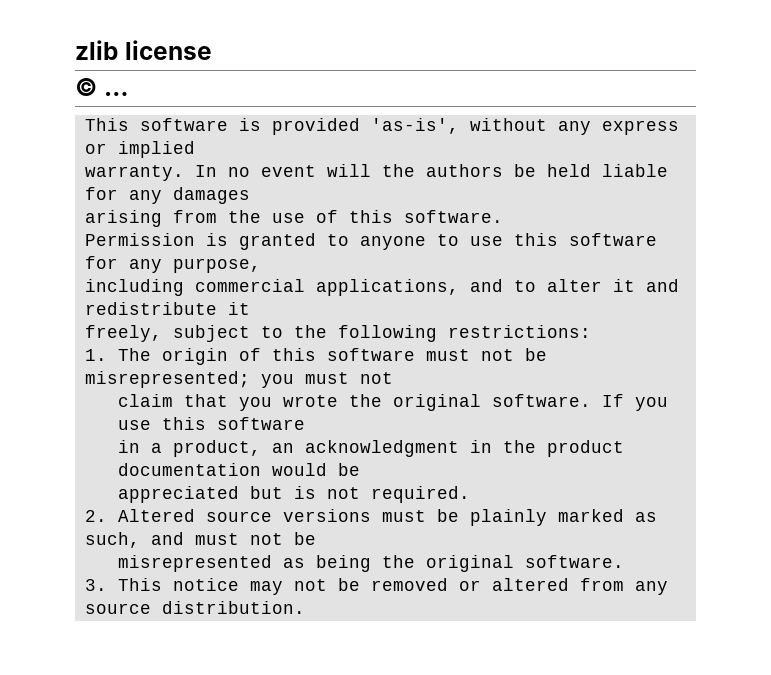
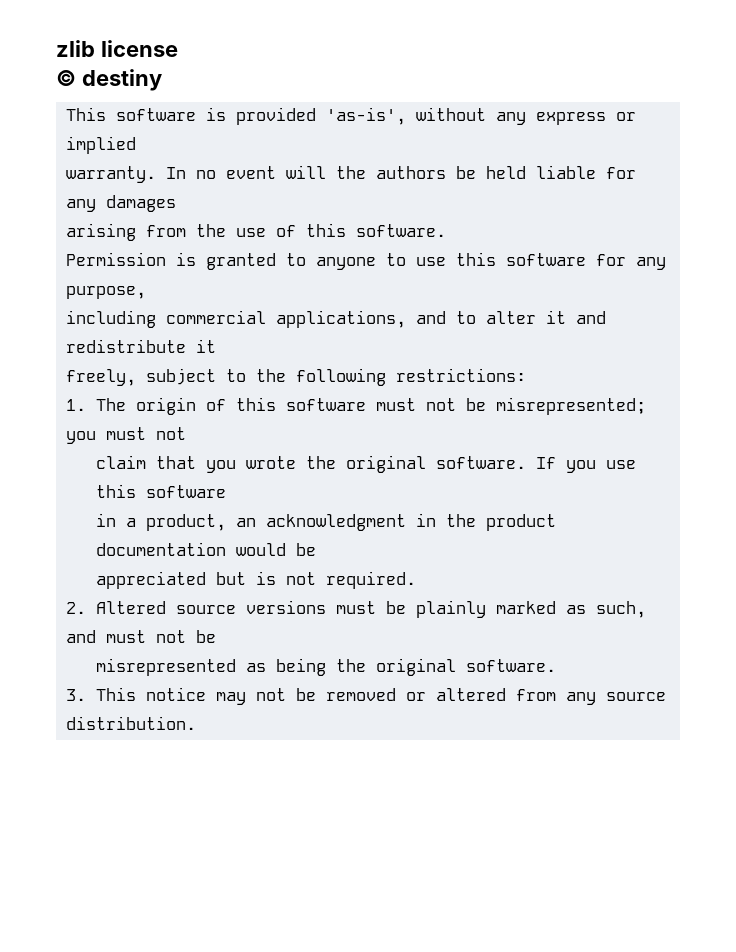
[103,91,129,96] … -> [81,69,162,91] destiny

